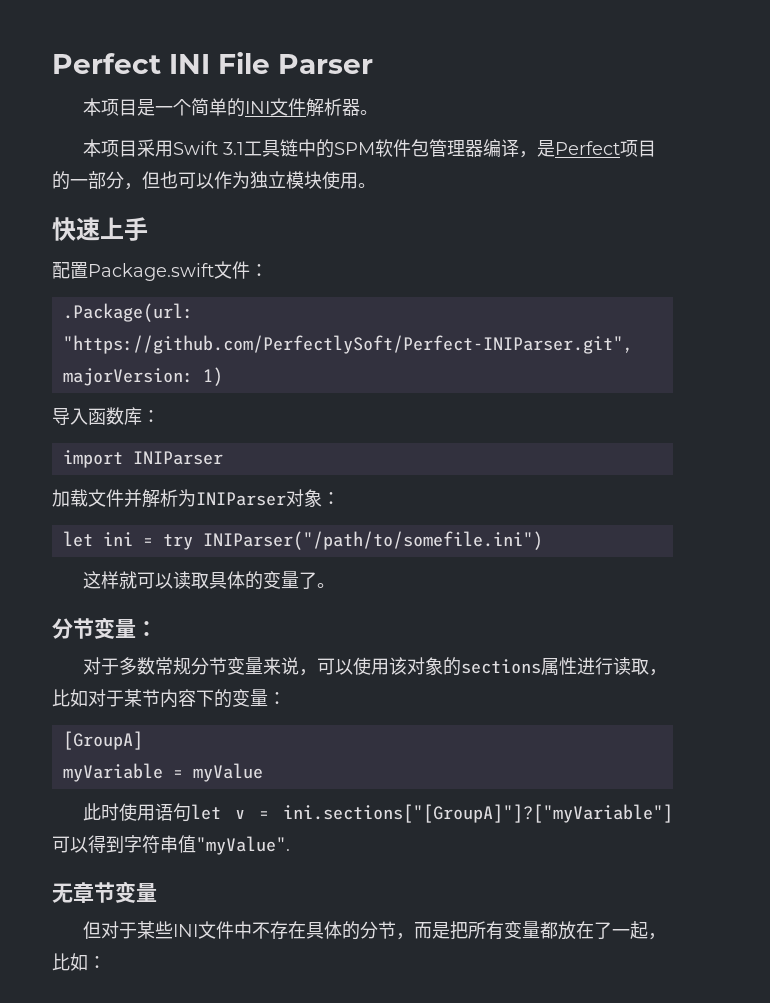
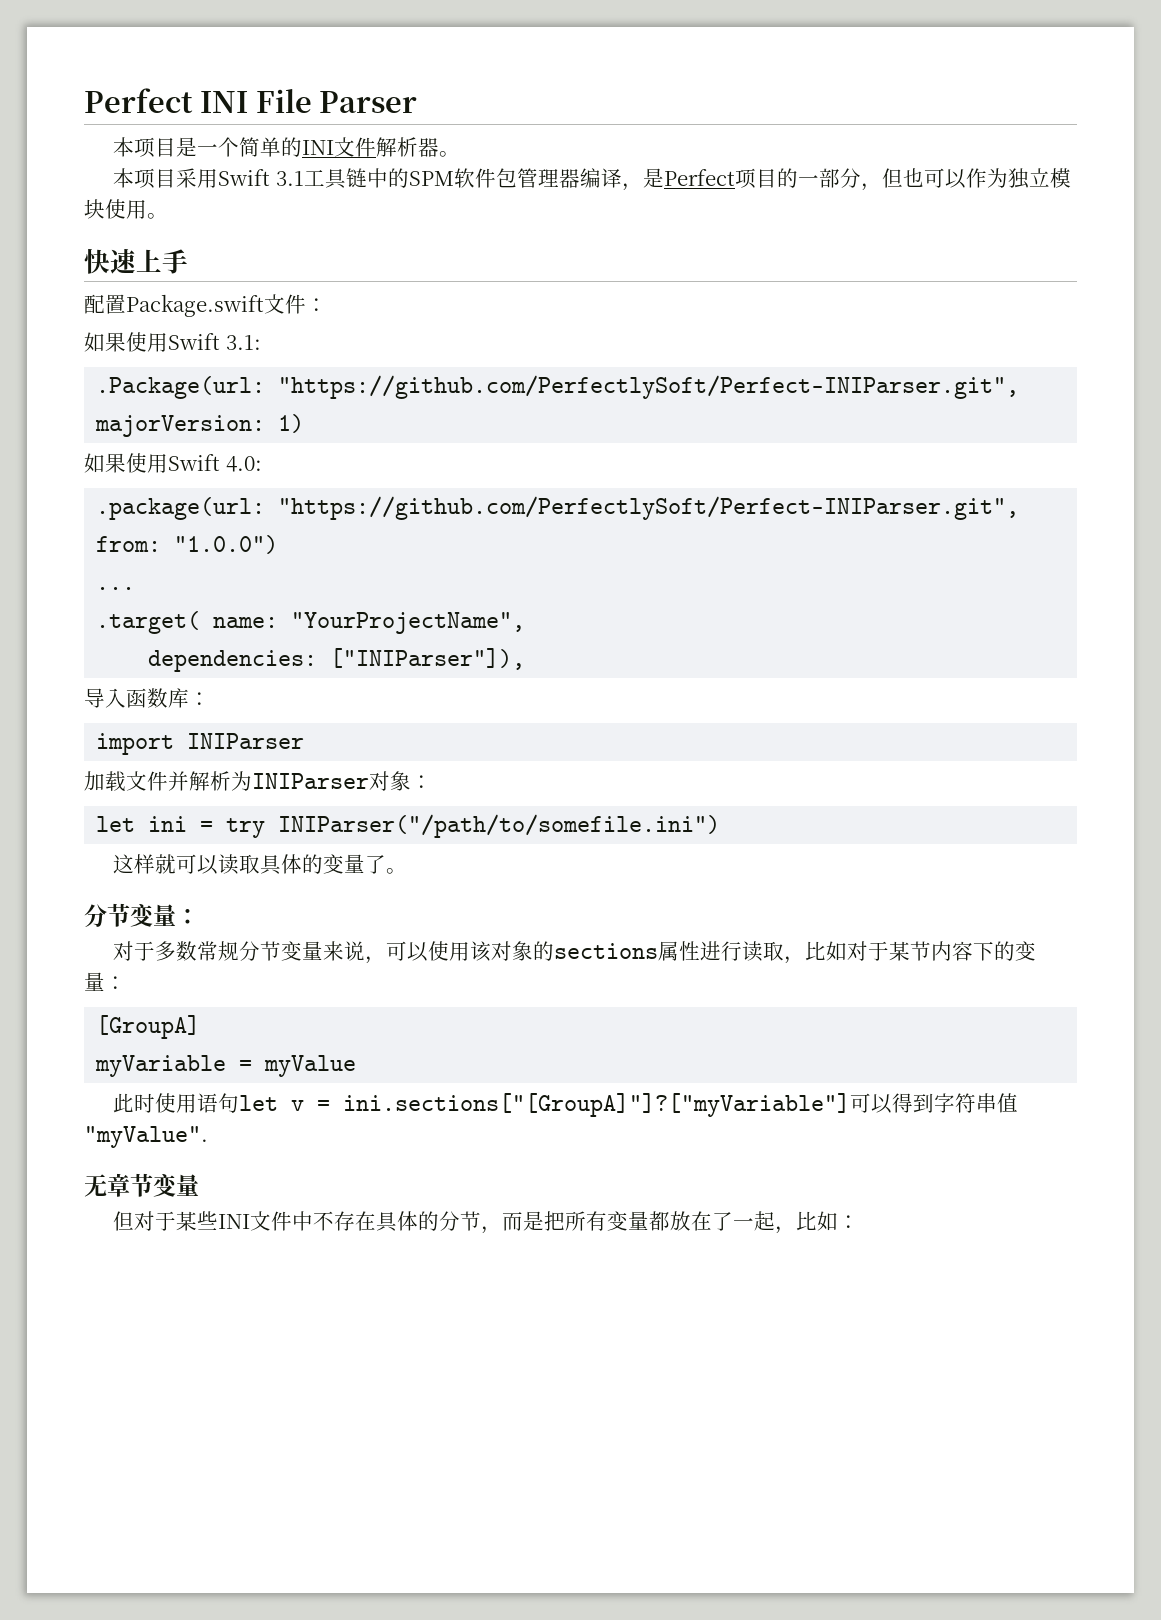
(268, 270) none -> [84,332,261,352] // 如果使用Swift 3.1:
(223, 376) none -> [84,453,262,473] [96,496,1020,520] [96,535,279,554] [96,587,136,590] [96,611,526,634] [148,648,526,672] // 如果使用Swift 4.0: // .package(url: "https://github.com/PerfectlySoft/Perfect-INIParser.git", from: "1.0.0") // ... // .target( name: "YourProjectName", // dependencies: ["INIParser"]),

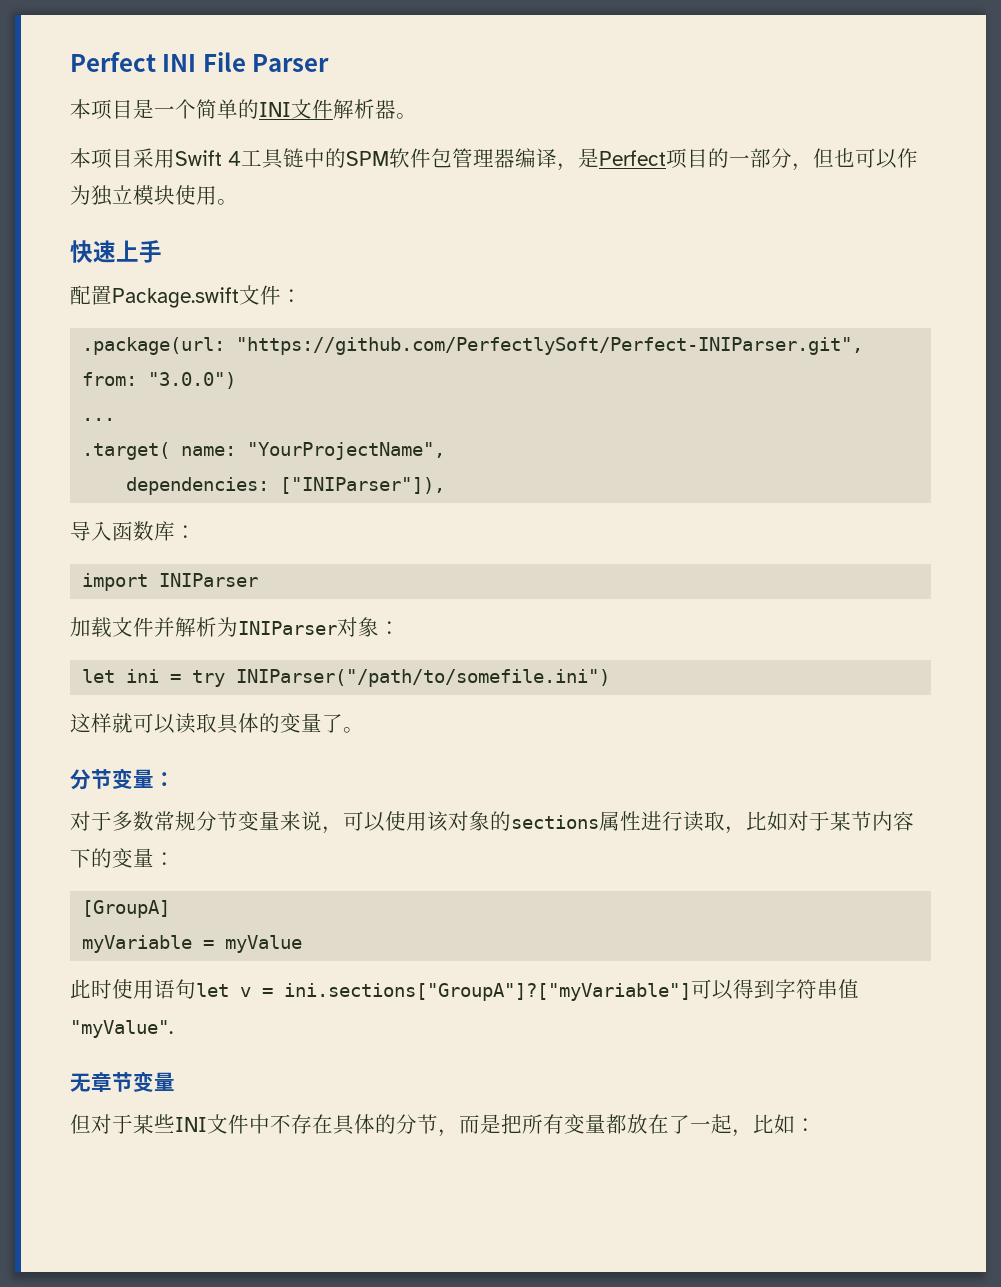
[276,171,305,186] 3.1 -> [228,151,241,166] 4
[84,332,261,352] [96,375,1020,399] [95,414,305,437] [84,453,262,473] // 如果使用Swift 3.1: // .Package(url: "https://github.com/PerfectlySoft/Perfect-INIParser.git", majorVersion: 1) // 如果使用Swift 4.0: -> (302, 296) none
[174,535,279,554] "1.0.0") -> [148,372,237,389] "3.0.0")
[343,1093,851,1117] ini.sections["[GroupA]"]?["myVariable"] -> [284,983,691,1001] ini.sections["GroupA"]?["myVariable"]

